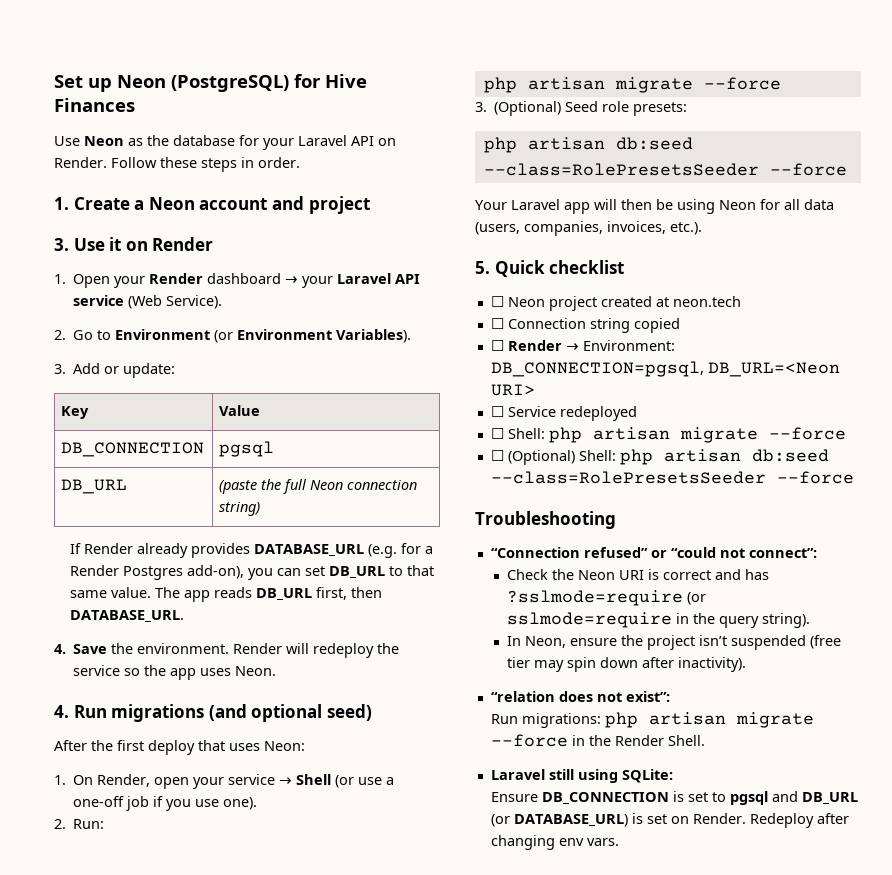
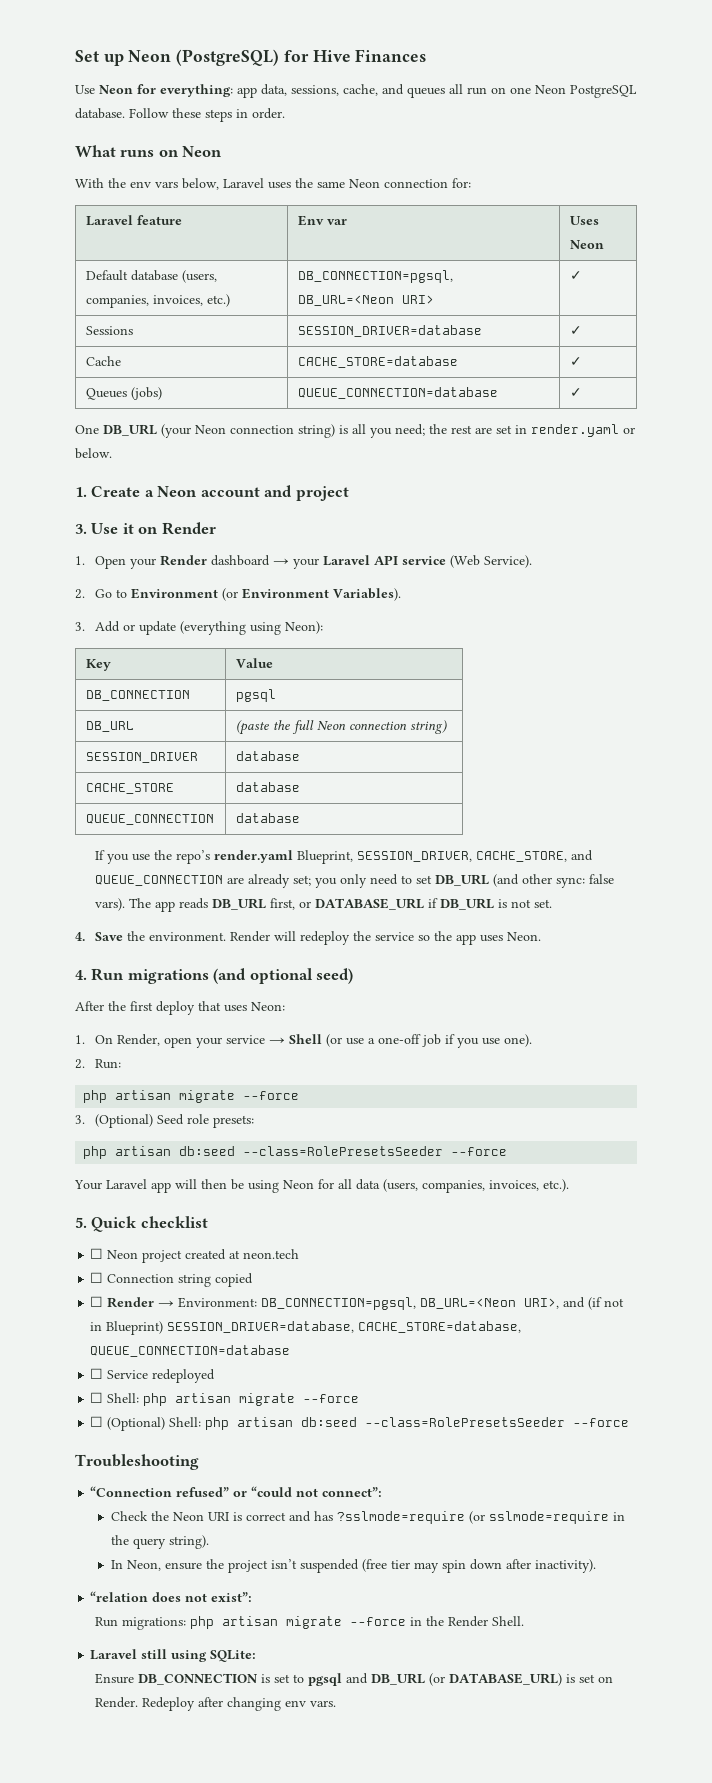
[128,135,396,150] [54,157,107,168] as the database for your Laravel API on Render. -> [137,84,637,98] [75,108,125,119] for everything: app data, sessions, cache, and queues all run on one Neon PostgreSQL database.
(300, 162) none -> [75,145,223,157] [75,178,471,190] [85,215,182,226] [297,215,347,226] [569,216,599,225] [569,240,604,249] [85,270,217,283] [85,294,230,308] [297,270,453,283] [297,295,434,306] [569,271,582,280] [85,326,133,335] [297,325,482,337] [569,326,582,335] [85,356,121,366] [297,356,458,368] [569,357,582,366] [85,387,162,400] [297,387,498,399] [569,388,582,397] [75,424,635,438] [75,448,112,459] // What runs on Neon // With the env vars below, Laravel uses the same Neon connection for: // Laravel feature | Env var | Uses Neon // Default database (users, companies, invoices, etc.) | DB_CONNECTION=pgsql, DB_URL=<Neon URI> | ✓ // Sessions | SESSION_DRIVER=database | ✓ // Cache | CACHE_STORE=database | ✓ // Queues (jobs) | QUEUE_CONNECTION=database | ✓ // One DB_URL (your Neon connection string) is all you need; the rest are set in render.yaml or below.
[123,363,176,378] update: -> [139,621,324,635] update (everything using Neon):
[70,543,434,558] [70,565,435,580] [70,587,152,598] // If Render already provides DATABASE_URL (e.g. for a Render Postgres add-on), you can set DB_URL to that same value. -> [85,752,198,763] [235,751,300,761] [85,783,174,794] [235,782,300,792] [85,814,214,825] [235,813,300,823] [95,850,594,864] [95,874,615,888] [95,898,126,911] // SESSION_DRIVER | database // CACHE_STORE | database // QUEUE_CONNECTION | database // If you use the repo’s render.yaml Blueprint, SESSION_DRIVER, CACHE_STORE, and QUEUE_CONNECTION are already set; you only need to set DB_URL (and other sync: false vars).
[351,587,383,598] [70,610,185,622] then DATABASE_URL. -> [299,898,553,910] or DATABASE_URL if DB_URL is not set.
[490,384,535,396] URI> -> [524,1297,625,1310] [90,1321,522,1335] [90,1345,291,1357] URI>, and (if not in Blueprint) SESSION_DRIVER=database, CACHE_STORE=database, QUEUE_CONNECTION=database

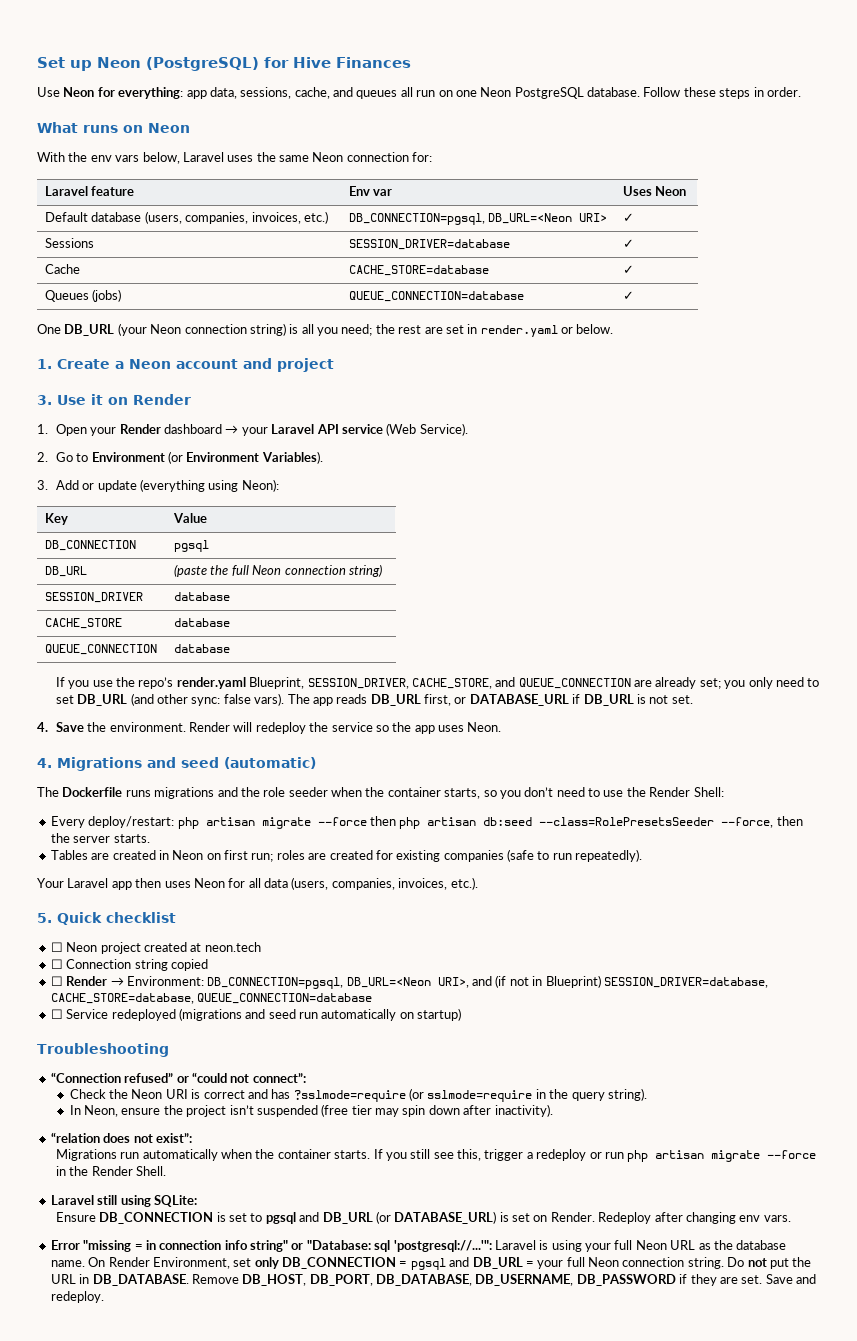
[91,968,354,984] [75,1001,285,1015] [75,1034,533,1048] [75,1059,122,1069] [83,1090,300,1103] [75,1114,255,1128] [83,1146,508,1159] Run migrations (and optional seed) // After the first deploy that uses Neon: // 1. On Render, open your service → Shell (or use a one-off job if you use one). // 2. Run: // php artisan migrate --force // 3. (Optional) Seed role presets: // php artisan db:seed --class=RolePresetsSeeder --force -> [57,757,316,771] [37,787,724,799] [50,816,803,829] [50,833,150,843] [50,849,643,862] Migrations and seed (automatic) // The Dockerfile runs migrations and the role seeder when the container starts, so you don’t need to use the Render Shell: // Every deploy/restart: php artisan migrate --force then php artisan db:seed --class=RolePresetsSeeder --force, then the server starts. // Tables are created in Neon on first run; roles are created for existing companies (safe to run repeatedly).
[175,1179,279,1193] will then be using -> [135,878,191,888] then uses
[90,1392,360,1406] [90,1416,630,1431] // ☐ Shell: php artisan migrate --force // ☐ (Optional) Shell: php artisan db:seed --class=RolePresetsSeeder --force -> [178,1008,462,1021] (migrations and seed run automatically on startup)
[95,1617,187,1630] Run migrations: -> [55,1149,624,1161] Migrations run automatically when the container starts. If you still see this, trigger a redeploy or run
(337, 1703) none -> [50,1240,787,1252] [50,1257,812,1270] [50,1274,816,1286] [50,1291,104,1303] // Error "missing = in connection info string" or "Database: sql 'postgresql://...'": Laravel is using your full Neon URL as the database name. On Render Environment, set only DB_CONNECTION = pgsql and DB_URL = your full Neon connection string. Do not put the URL in DB_DATABASE. Remove DB_HOST, DB_PORT, DB_DATABASE, DB_USERNAME, DB_PASSWORD if they are set. Save and redeploy.

